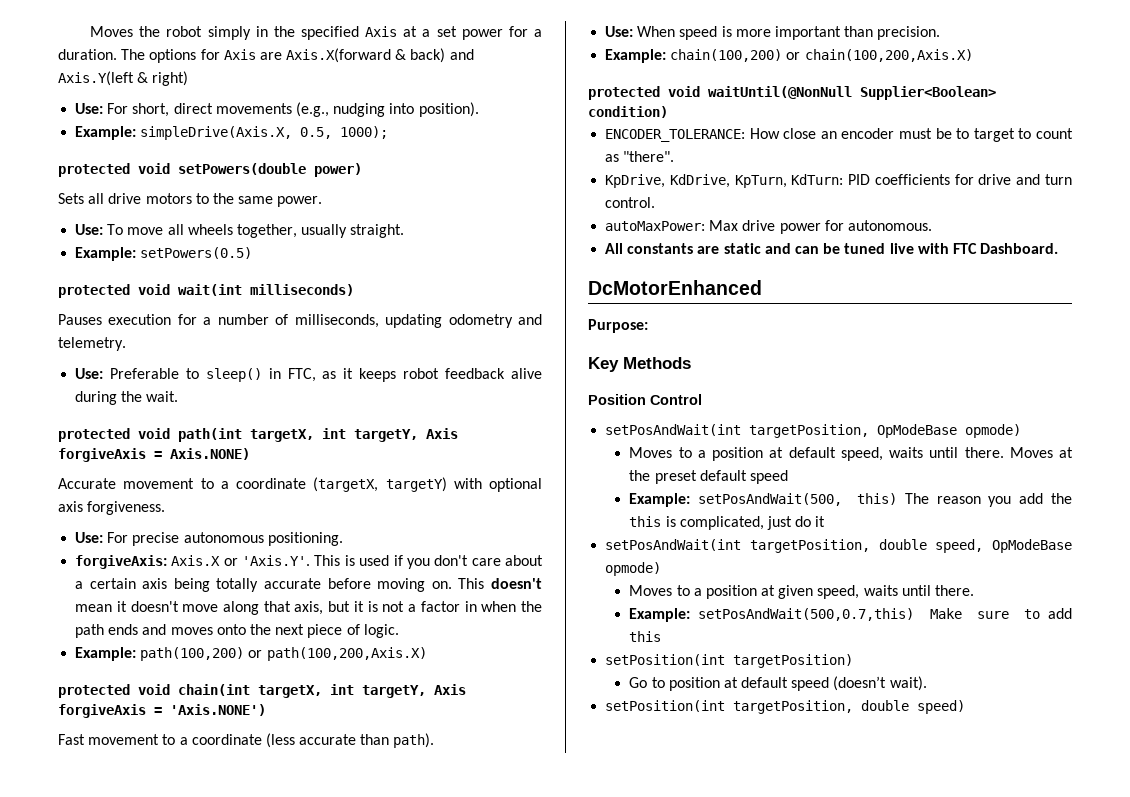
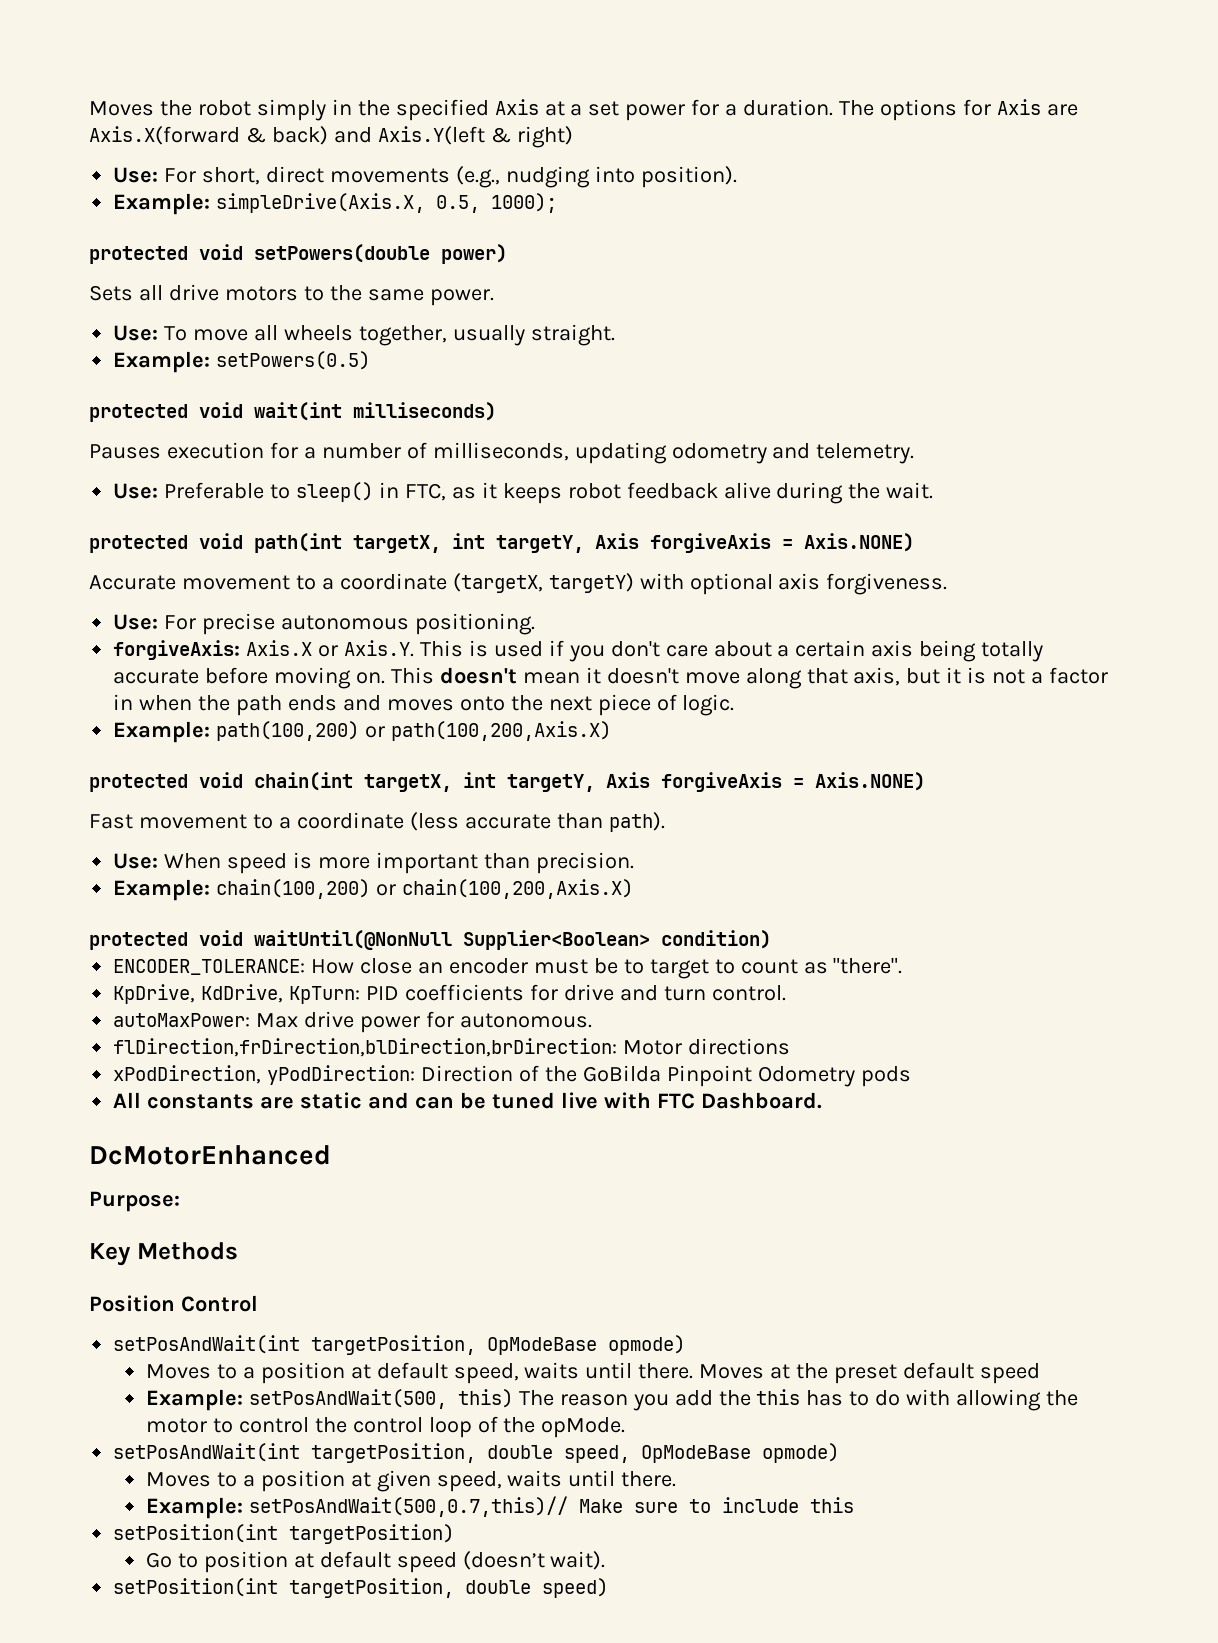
[242,555,311,566] 'Axis.Y'. -> [344,640,415,657] Axis.Y.
[170,704,266,716] 'Axis.NONE') -> [815,772,925,791] Axis.NONE)
[734,174,844,188] KpTurn, KdTurn: -> [289,986,361,1004] KpTurn:
(932, 225) none -> [113,1038,791,1057] [113,1065,911,1087] // flDirection,frDirection,blDirection,brDirection: Motor directions // xPodDirection, yPodDirection: Direction of the GoBilda Pinpoint Odometry pods
[665,516,826,530] is complicated, just do it -> [806,1389,1079,1411] [145,1416,626,1438] has to do with allowing the motor to control the control loop of the opMode.
[698,608,915,621] setPosAndWait(500,0.7,this) -> [248,1496,568,1517] setPosAndWait(500,0.7,this)//
[1048,608,1072,619] add -> [721,1497,799,1513] include

